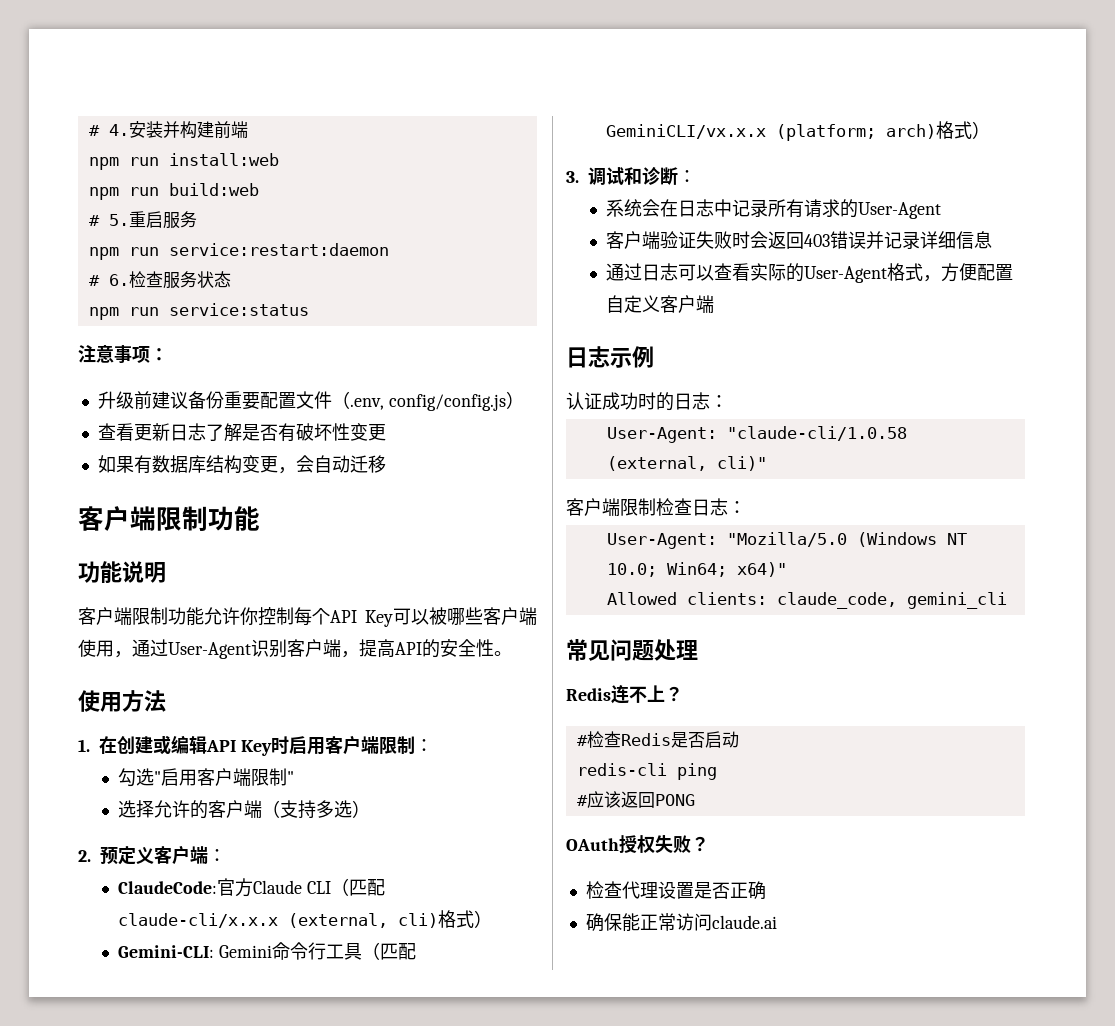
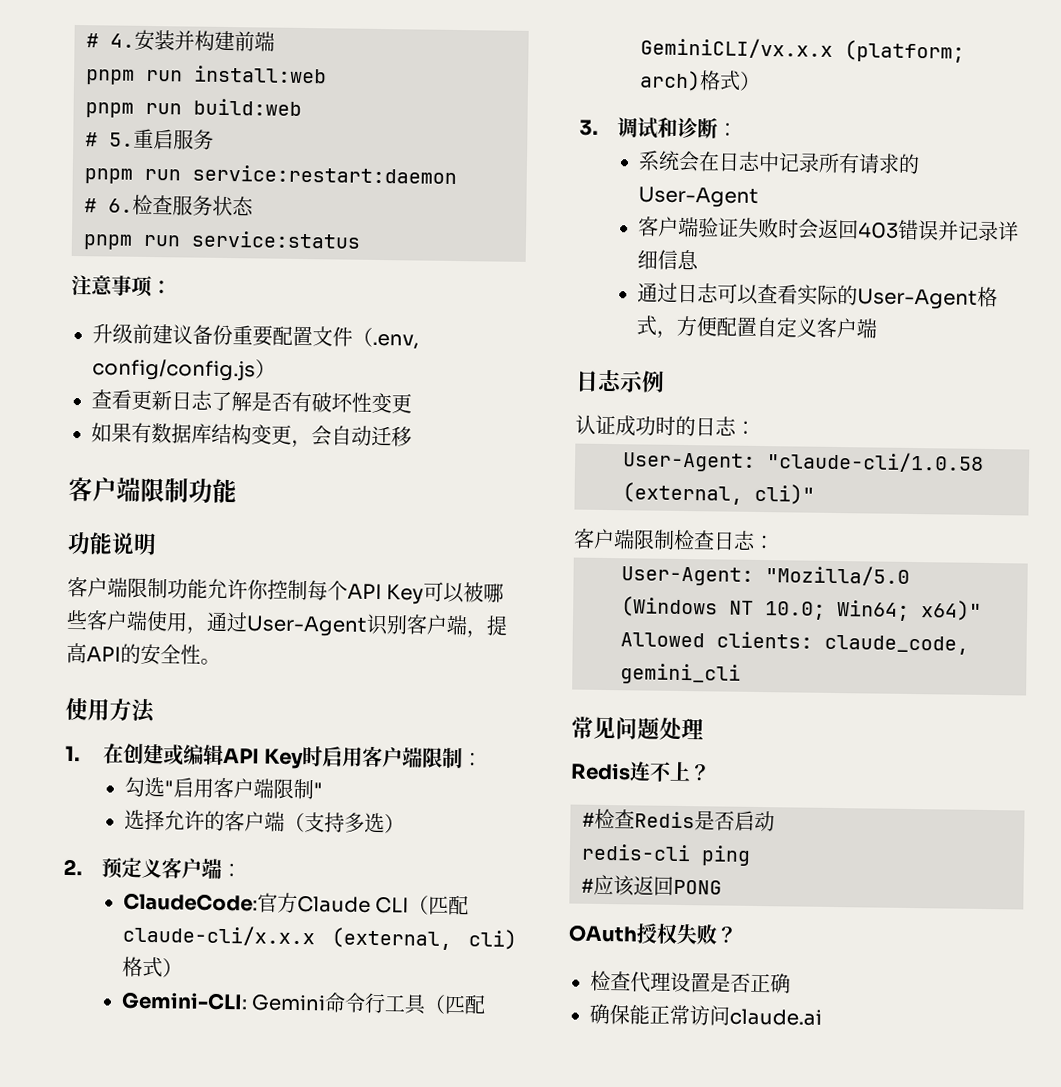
[88,157,119,170] npm -> [85,69,135,85] pnpm
[88,187,119,200] npm -> [85,102,134,118] pnpm
[88,247,119,260] npm -> [84,168,133,184] pnpm
[88,307,119,320] npm -> [83,234,133,250] pnpm

